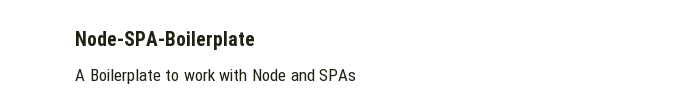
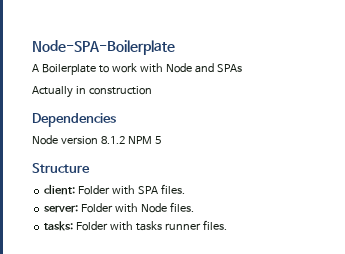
(357, 75) none -> [32,86,152,98] [32,113,116,127] [32,135,161,145] [32,163,90,173] [44,184,185,195] [44,202,194,213] [44,220,227,231] // Actually in construction // Dependencies // Node version 8.1.2 NPM 5 // Structure // client: Folder with SPA files. // server: Folder with Node files. // tasks: Folder with tasks runner files.

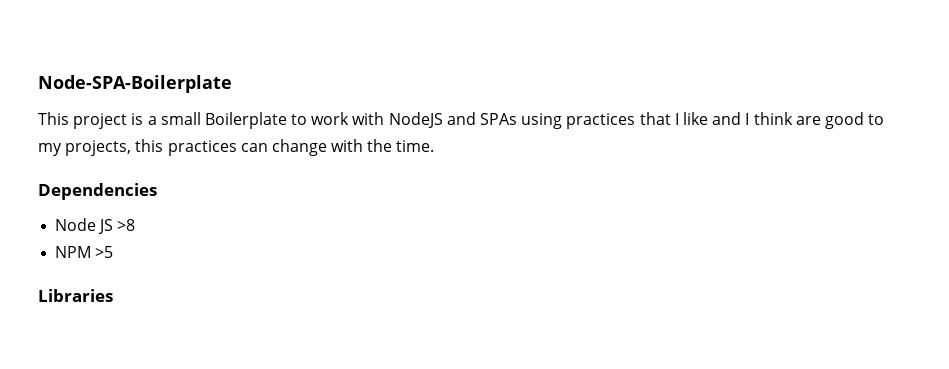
[32,64,39,72] A -> [38,112,201,129] This project is a small
[165,63,192,73] Node -> [388,112,443,128] NodeJS
[32,86,152,98] [32,113,116,127] [32,135,161,145] [32,163,90,173] [44,184,185,195] [44,202,194,213] [44,220,227,231] // Actually in construction // Dependencies // Node version 8.1.2 NPM 5 // Structure // client: Folder with SPA files. // server: Folder with Node files. // tasks: Folder with tasks runner files. -> [521,112,885,129] [38,139,435,156] [38,183,157,200] [55,218,136,234] [55,246,114,258] [38,289,113,302] using practices that I like and I think are good to my projects, this practices can change with the time. // Dependencies // Node JS >8 // NPM >5 // Libraries

